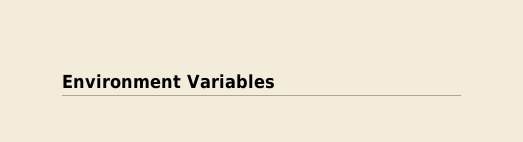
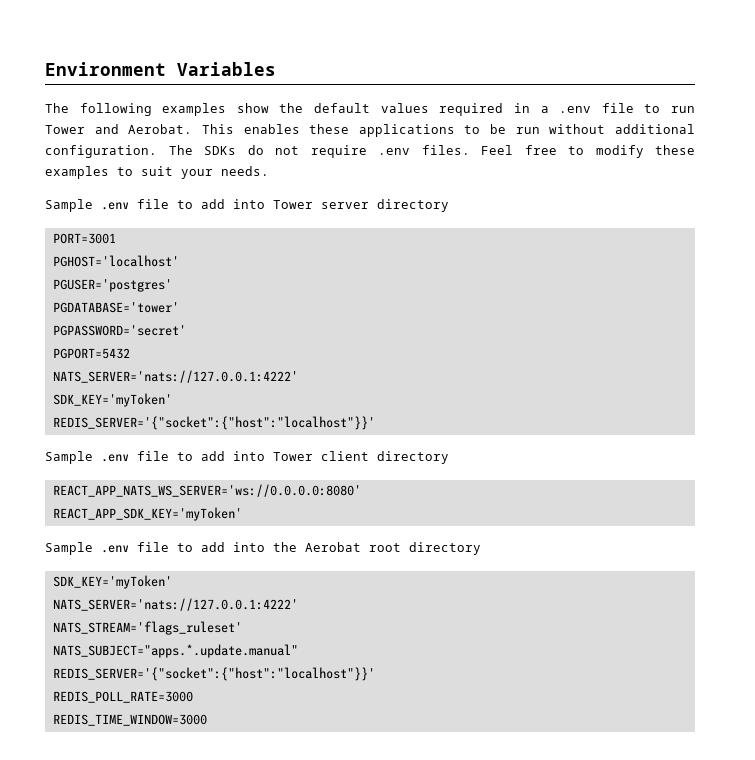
(275, 81) none -> [45,103,696,116] [45,124,695,137] [45,145,695,158] [45,166,269,179] [45,199,449,212] [52,233,116,244] [52,255,179,267] [52,279,172,292] [52,302,179,313] [52,325,186,336] [52,348,130,359] [52,370,298,383] [52,393,172,407] [52,416,375,430] [45,451,449,464] [52,484,361,497] [52,507,242,521] [45,542,481,555] [52,575,172,589] [52,598,298,611] [52,621,242,635] [52,644,298,658] [52,667,375,681] [52,691,193,703] [52,714,207,726] // The following examples show the default values required in a .env file to run Tower and Aerobat. This enables these applications to be run without additional configuration. The SDKs do not require .env files. Feel free to modify these examples to suit your needs. // Sample .env file to add into Tower server directory // PORT=3001 // PGHOST='localhost' // PGUSER='postgres' // PGDATABASE='tower' // PGPASSWORD='secret' // PGPORT=5432 // NATS_SERVER='nats://127.0.0.1:4222' // SDK_KEY='myToken' // REDIS_SERVER='{"socket":{"host":"localhost"}}' // Sample .env file to add into Tower client directory // REACT_APP_NATS_WS_SERVER='ws://0.0.0.0:8080' // REACT_APP_SDK_KEY='myToken' // Sample .env file to add into the Aerobat root directory // SDK_KEY='myToken' // NATS_SERVER='nats://127.0.0.1:4222' // NATS_STREAM='flags_ruleset' // NATS_SUBJECT="apps.*.update.manual" // REDIS_SERVER='{"socket":{"host":"localhost"}}' // REDIS_POLL_RATE=3000 // REDIS_TIME_WINDOW=3000

